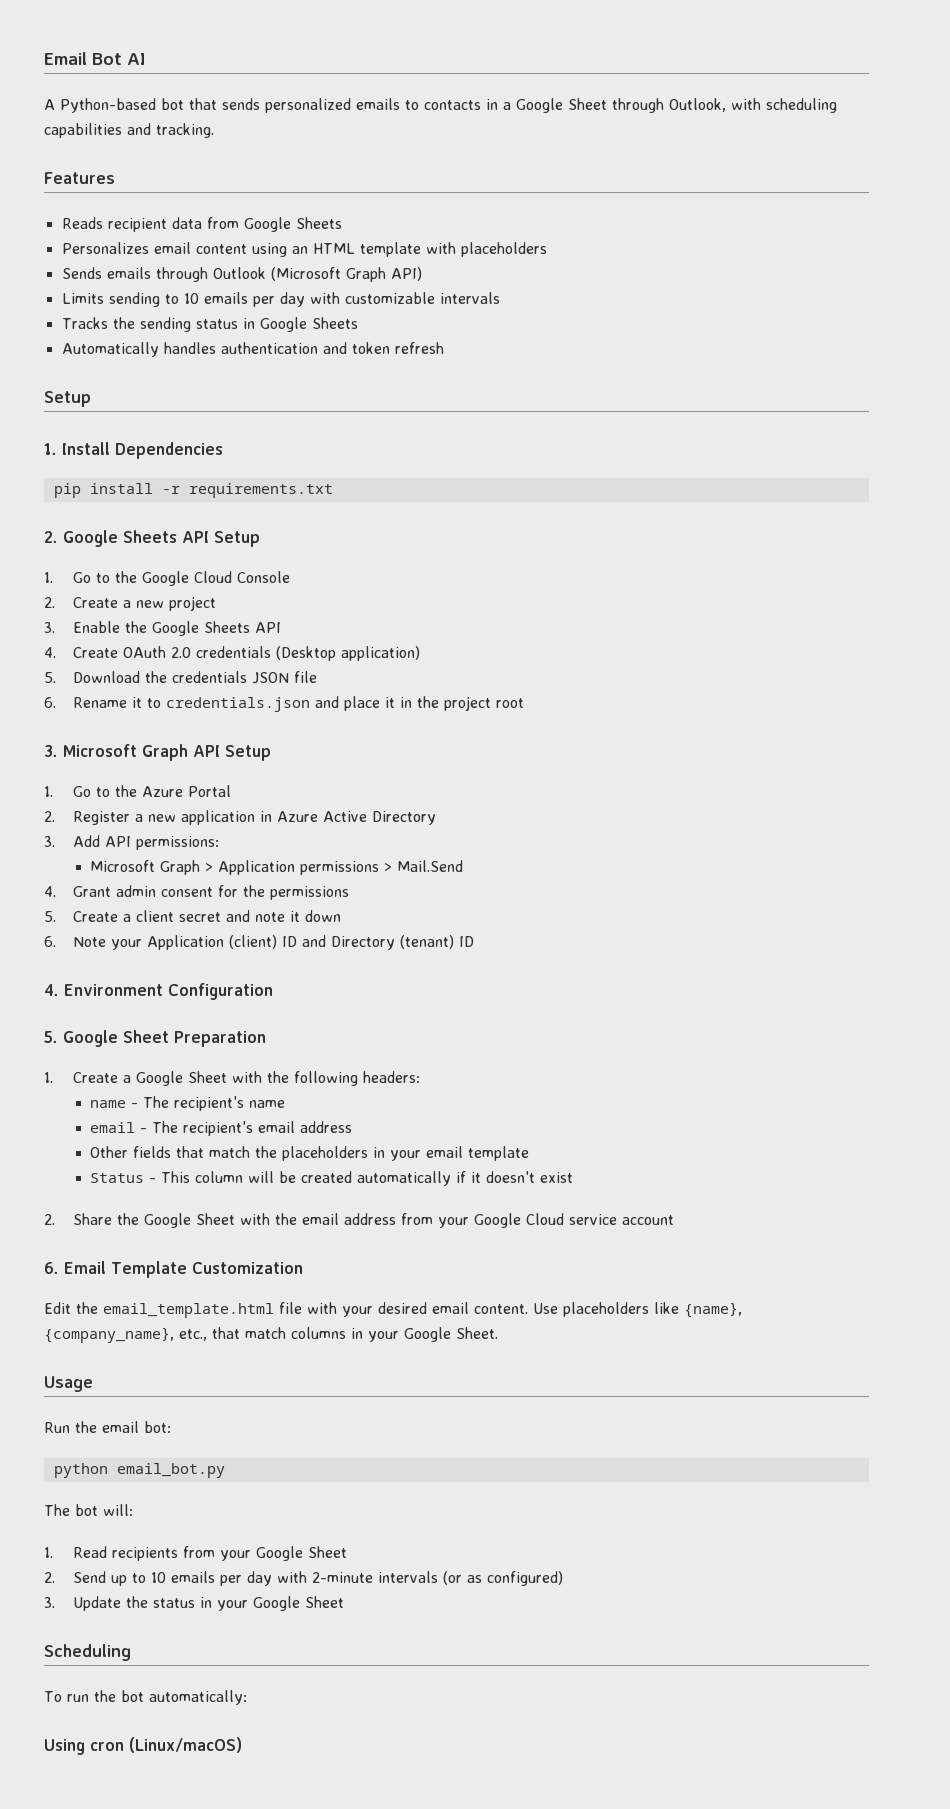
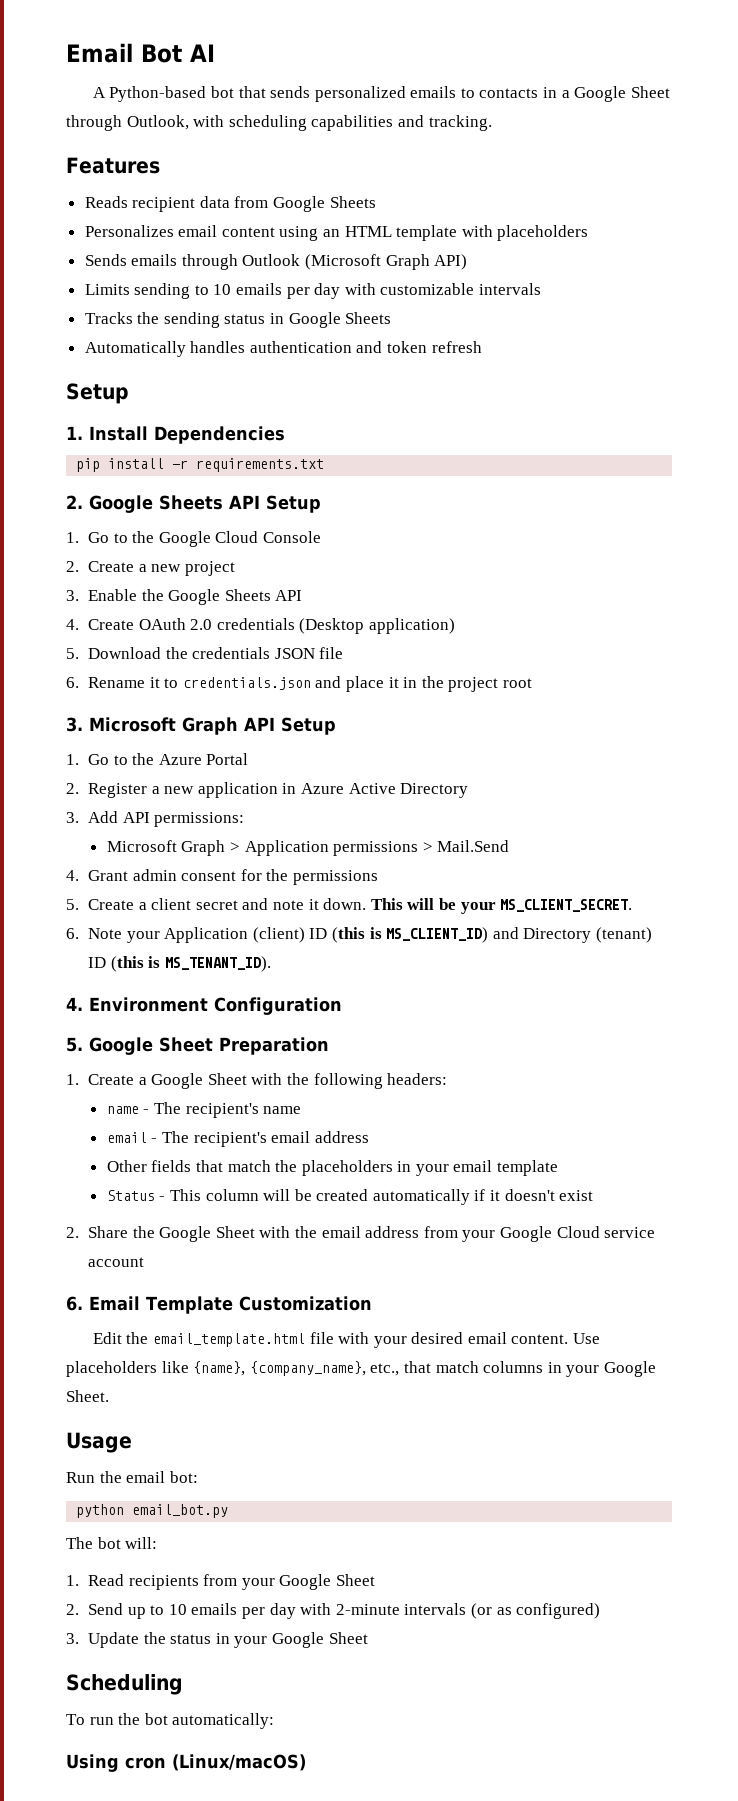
[304,910,341,922] down -> [323,898,633,914] down. This will be your MS_CLIENT_SECRET.
(297, 941) none -> [331,927,489,943] (this is MS_CLIENT_ID)
(474, 941) none -> [110,956,271,972] (this is MS_TENANT_ID).

